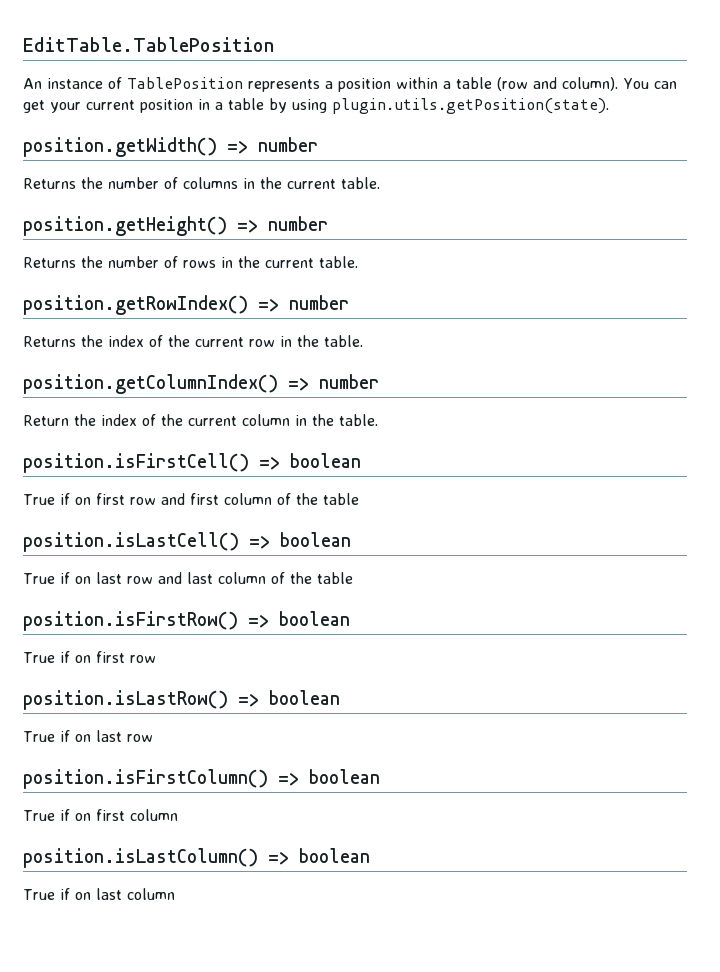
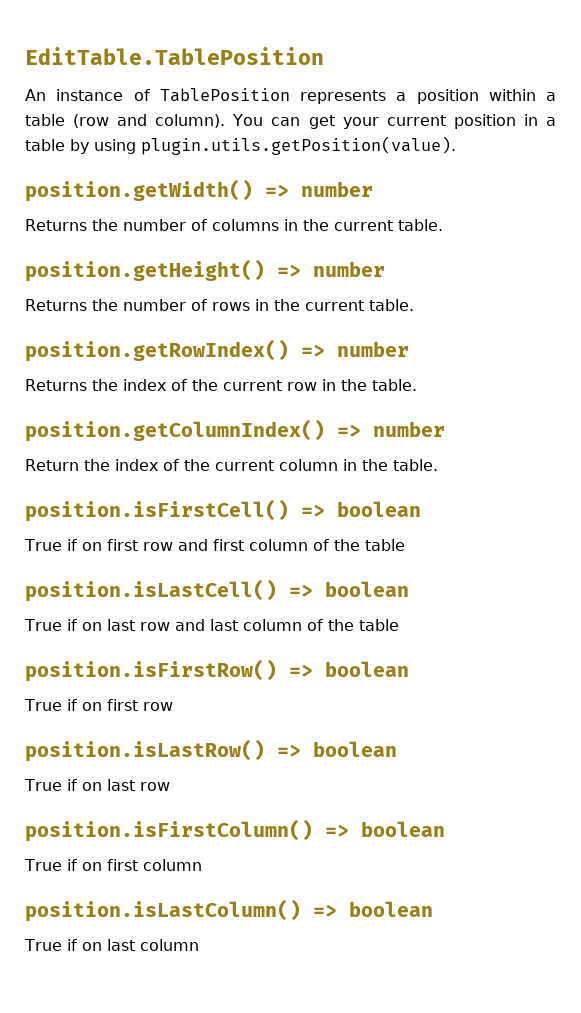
[332,98,609,114] plugin.utils.getPosition(state). -> [141,136,456,155] plugin.utils.getPosition(value).

